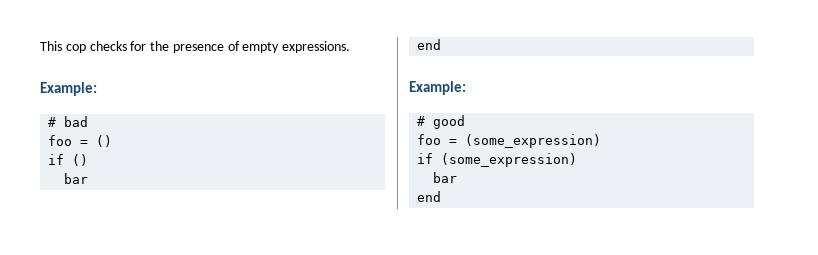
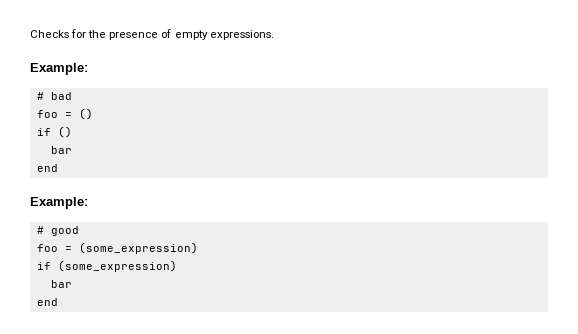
[40,41,127,53] This cop checks -> [30,30,69,38] Checks

